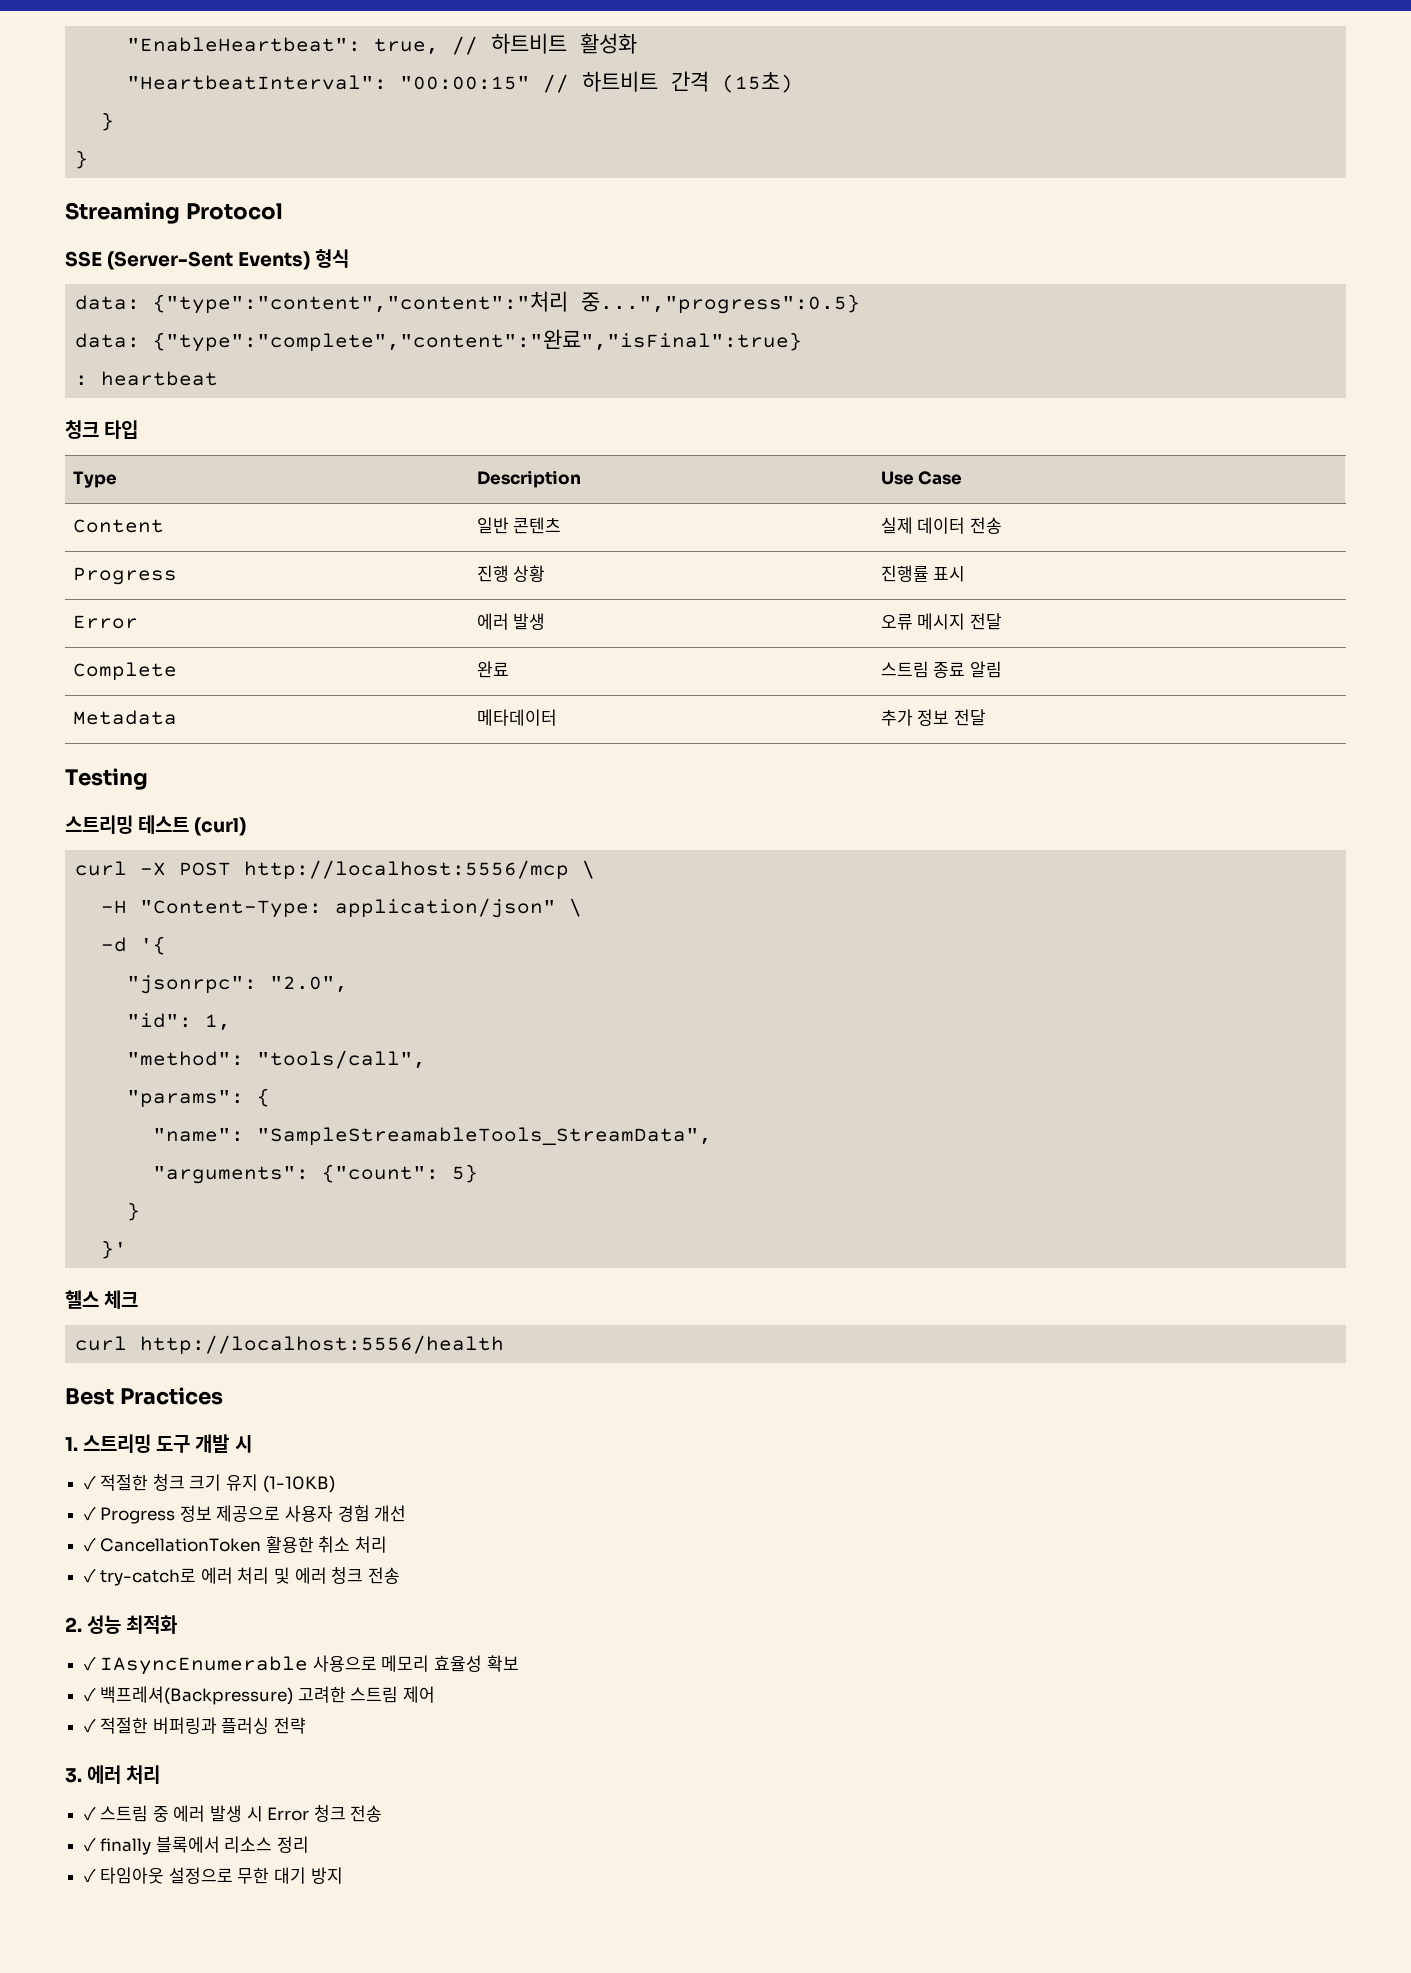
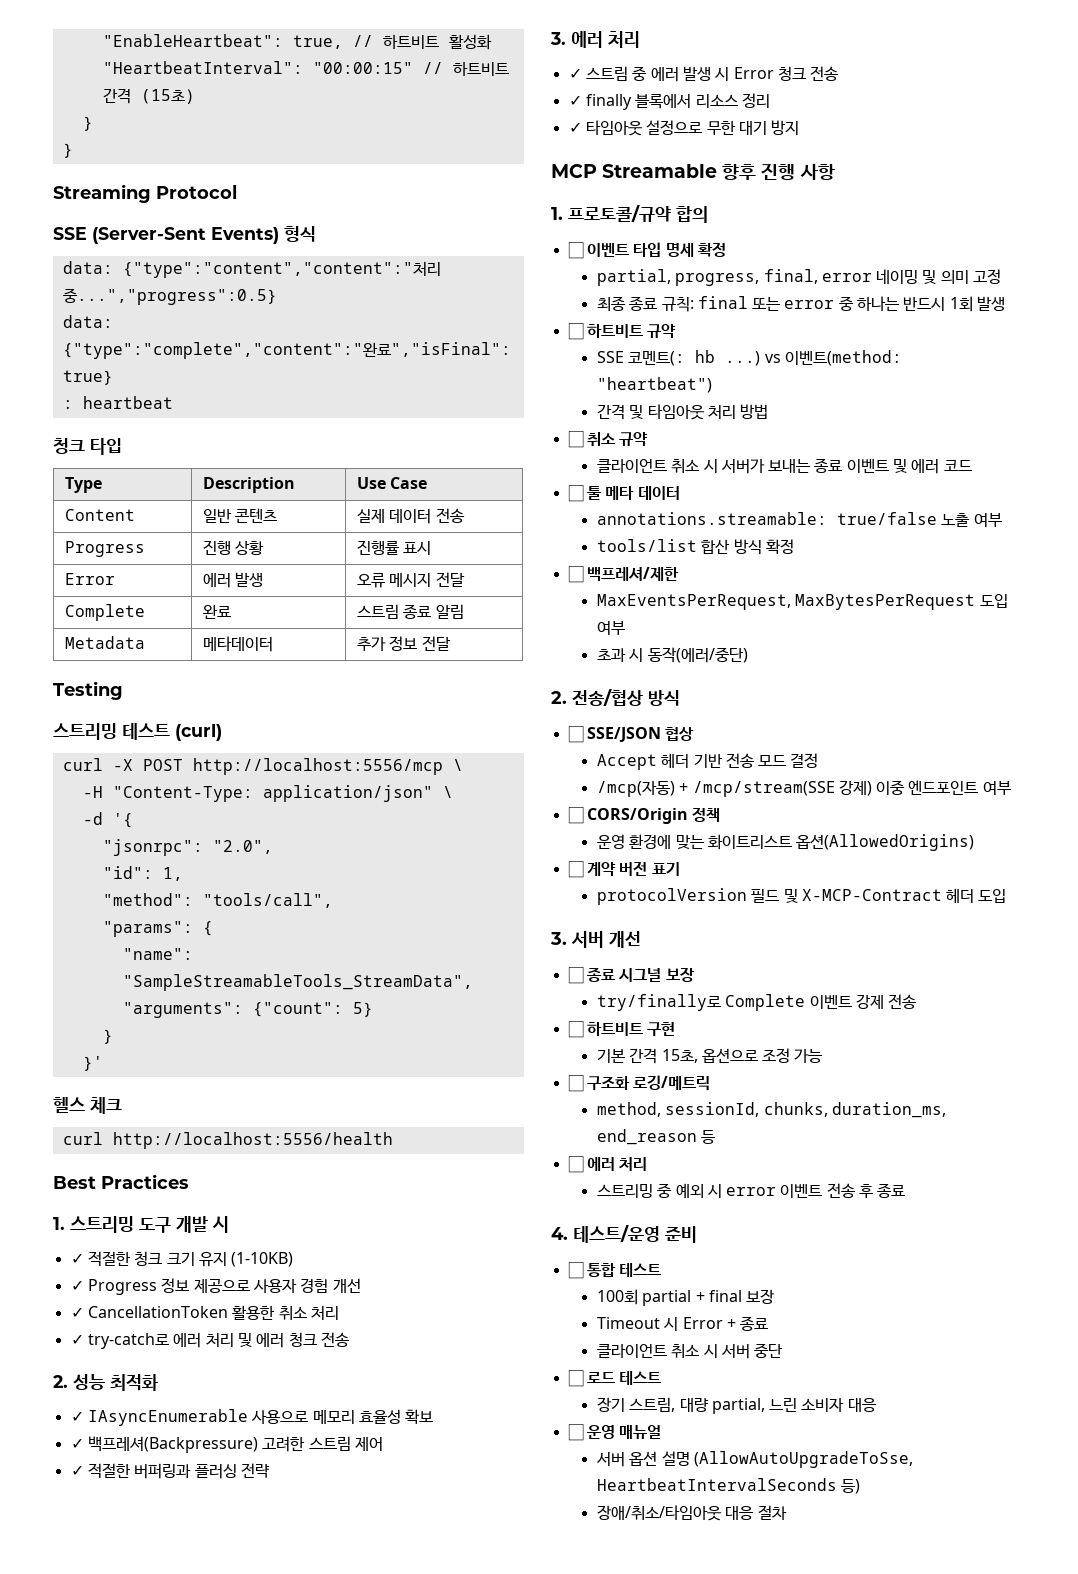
(343, 1875) none -> [551,163,835,180] [551,205,708,223] [567,242,726,259] [596,269,1002,286] [596,296,1006,312] [567,323,677,340] [596,350,902,366] [596,377,712,393] [596,404,769,420] [567,431,649,448] [596,458,972,474] [567,485,680,502] [596,512,1002,527] [596,539,794,555] [567,566,679,583] [596,594,1008,610] [596,621,625,635] [596,647,748,663] [551,689,680,706] [567,726,695,743] [596,753,819,770] [596,780,1011,797] [567,807,721,824] [596,834,975,851] [567,861,680,878] [596,888,1007,905] [550,931,641,948] [567,967,695,984] [596,994,918,1011] [567,1021,676,1038] [596,1048,824,1064] [567,1075,711,1092] [596,1102,946,1118] [596,1129,717,1145] [567,1156,648,1173] [596,1183,906,1198] [551,1225,697,1243] [567,1262,662,1279] [596,1289,776,1306] [596,1316,769,1331] [596,1343,784,1359] [567,1370,662,1387] [596,1397,877,1414] [567,1424,662,1441] [595,1451,913,1468] [596,1478,861,1494] [596,1505,787,1521] // MCP Streamable 향후 진행 사항 // 1. 프로토콜/규약 합의 // ☐ 이벤트 타입 명세 확정 // partial, progress, final, error 네이밍 및 의미 고정 // 최종 종료 규칙: final 또는 error 중 하나는 반드시 1회 발생 // ☐ 하트비트 규약 // SSE 코멘트(: hb ...) vs 이벤트(method: "heartbeat") // 간격 및 타임아웃 처리 방법 // ☐ 취소 규약 // 클라이언트 취소 시 서버가 보내는 종료 이벤트 및 에러 코드 // ☐ 툴 메타 데이터 // annotations.streamable: true/false 노출 여부 // tools/list 합산 방식 확정 // ☐ 백프레셔/제한 // MaxEventsPerRequest, MaxBytesPerRequest 도입 여부 // 초과 시 동작(에러/중단) // 2. 전송/협상 방식 // ☐ SSE/JSON 협상 // Accept 헤더 기반 전송 모드 결정 // /mcp(자동) + /mcp/stream(SSE 강제) 이중 엔드포인트 여부 // ☐ CORS/Origin 정책 // 운영 환경에 맞는 화이트리스트 옵션(AllowedOrigins) // ☐ 계약 버전 표기 // protocolVersion 필드 및 X-MCP-Contract 헤더 도입 // 3. 서버 개선 // ☐ 종료 시그널 보장 // try/finally로 Complete 이벤트 강제 전송 // ☐ 하트비트 구현 // 기본 간격 15초, 옵션으로 조정 가능 // ☐ 구조화 로깅/메트릭 // method, sessionId, chunks, duration_ms, end_reason 등 // ☐ 에러 처리 // 스트리밍 중 예외 시 error 이벤트 전송 후 종료 // 4. 테스트/운영 준비 // ☐ 통합 테스트 // 100회 partial + final 보장 // Timeout 시 Error + 종료 // 클라이언트 취소 시 서버 중단 // ☐ 로드 테스트 // 장기 스트림, 대량 partial, 느린 소비자 대응 // ☐ 운영 매뉴얼 // 서버 옵션 설명 (AllowAutoUpgradeToSse, HeartbeatIntervalSeconds 등) // 장애/취소/타임아웃 대응 절차

